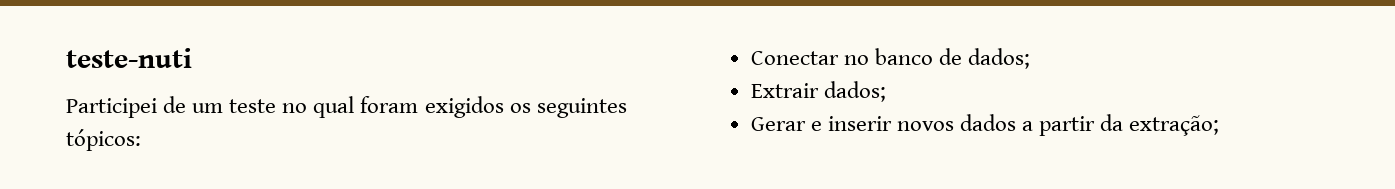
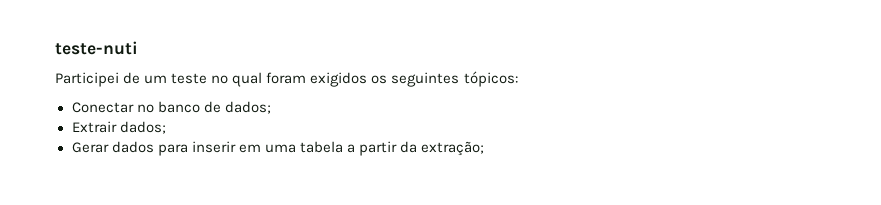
[810,114,1017,131] e inserir novos dados -> [111,141,343,156] dados para inserir em uma tabela

